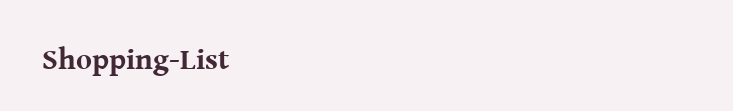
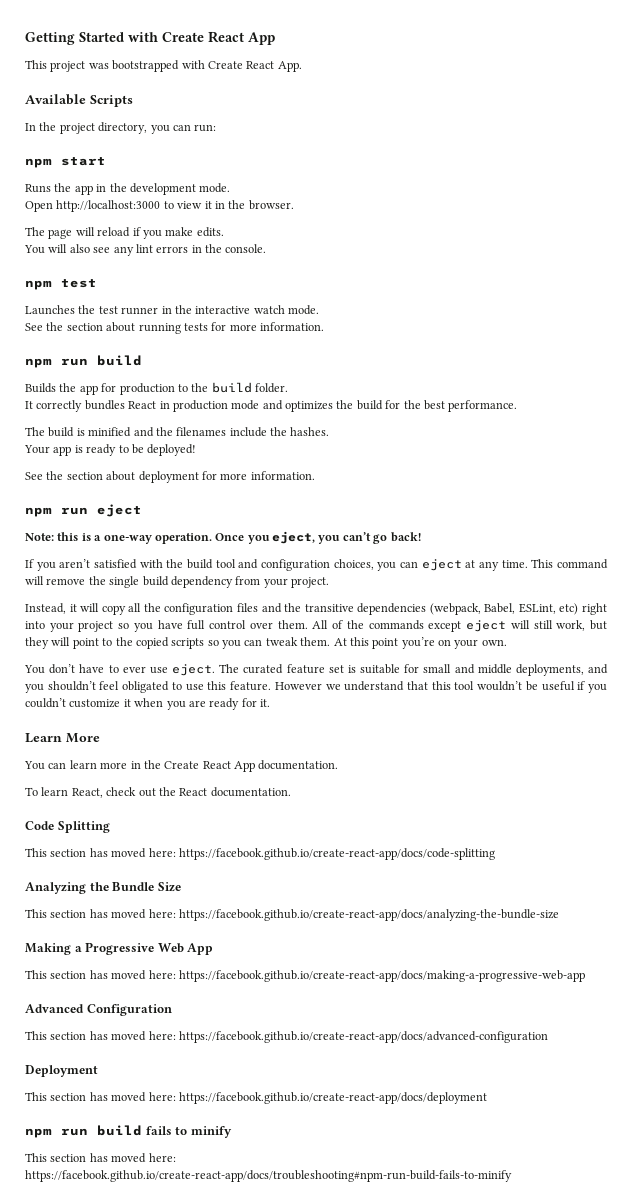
[42,46,230,76] Shopping-List -> [25,31,275,45] [25,60,302,72] [25,94,133,107] [25,122,217,134] [25,157,106,168] [25,183,231,195] [25,200,294,212] [25,227,224,239] [24,244,267,256] [25,279,97,290] [25,305,319,315] [25,322,324,334] [25,355,142,368] [25,382,288,395] [25,400,518,412] [25,427,330,437] [24,444,197,456] [25,471,315,483] [25,504,142,517] [25,531,421,544] [25,559,609,571] [25,576,329,588] [25,603,607,615] [25,620,607,632] [25,637,507,649] [24,664,609,676] [25,681,607,693] [25,698,270,710] [25,733,100,743] [24,760,339,772] [25,787,291,798] [25,821,110,833] [25,848,495,860] [25,882,181,894] [25,909,559,921] [25,942,214,955] [25,970,585,982] [25,1004,172,1016] [25,1031,548,1043] [25,1065,98,1077] [25,1092,487,1104] [25,1125,232,1138] [25,1153,176,1163] [25,1170,512,1182] Getting Started with Create React App // This project was bootstrapped with Create React App. // Available Scripts // In the project directory, you can run: // npm start // Runs the app in the development mode. // Open http://localhost:3000 to view it in the browser. // The page will reload if you make edits. // You will also see any lint errors in the console. // npm test // Launches the test runner in the interactive watch mode. // See the section about running tests for more information. // npm run build // Builds the app for production to the build folder. // It correctly bundles React in production mode and optimizes the build for the best performance. // The build is minified and the filenames include the hashes. // Your app is ready to be deployed! // See the section about deployment for more information. // npm run eject // Note: this is a one-way operation. Once you eject, you can’t go back! // If you aren’t satisfied with the build tool and configuration choices, you can eject at any time. This command will remove the single build dependency from your project. // Instead, it will copy all the configuration files and the transitive dependencies (webpack, Babel, ESLint, etc) right into your project so you have full control over them. All of the commands except eject will still work, but they will point to the copied scripts so you can tweak them. At this point you’re on your own. // You don’t have to ever use eject. The curated feature set is suitable for small and middle deployments, and you shouldn’t feel obligated to use this feature. However we understand that this tool wouldn’t be useful if you couldn’t customize it when you are ready for it. // Learn More // You can learn more in the Create React App documentation. // To learn React, check out the React documentation. // Code Splitting // This section has moved here: https://facebook.github.io/create-react-app/docs/code-splitting // Analyzing the Bundle Size // This section has moved here: https://facebook.github.io/create-react-app/docs/analyzing-the-bundle-size // Making a Progressive Web App // This section has moved here: https://facebook.github.io/create-react-app/docs/making-a-progressive-web-app // Advanced Configuration // This section has moved here: https://facebook.github.io/create-react-app/docs/advanced-configuration // Deployment // This section has moved here: https://facebook.github.io/create-react-app/docs/deployment // npm run build fails to minify // This section has moved here: https://facebook.github.io/create-react-app/docs/troubleshooting#npm-run-build-fails-to-minify

